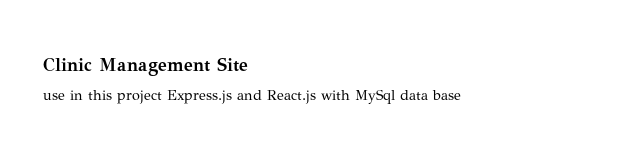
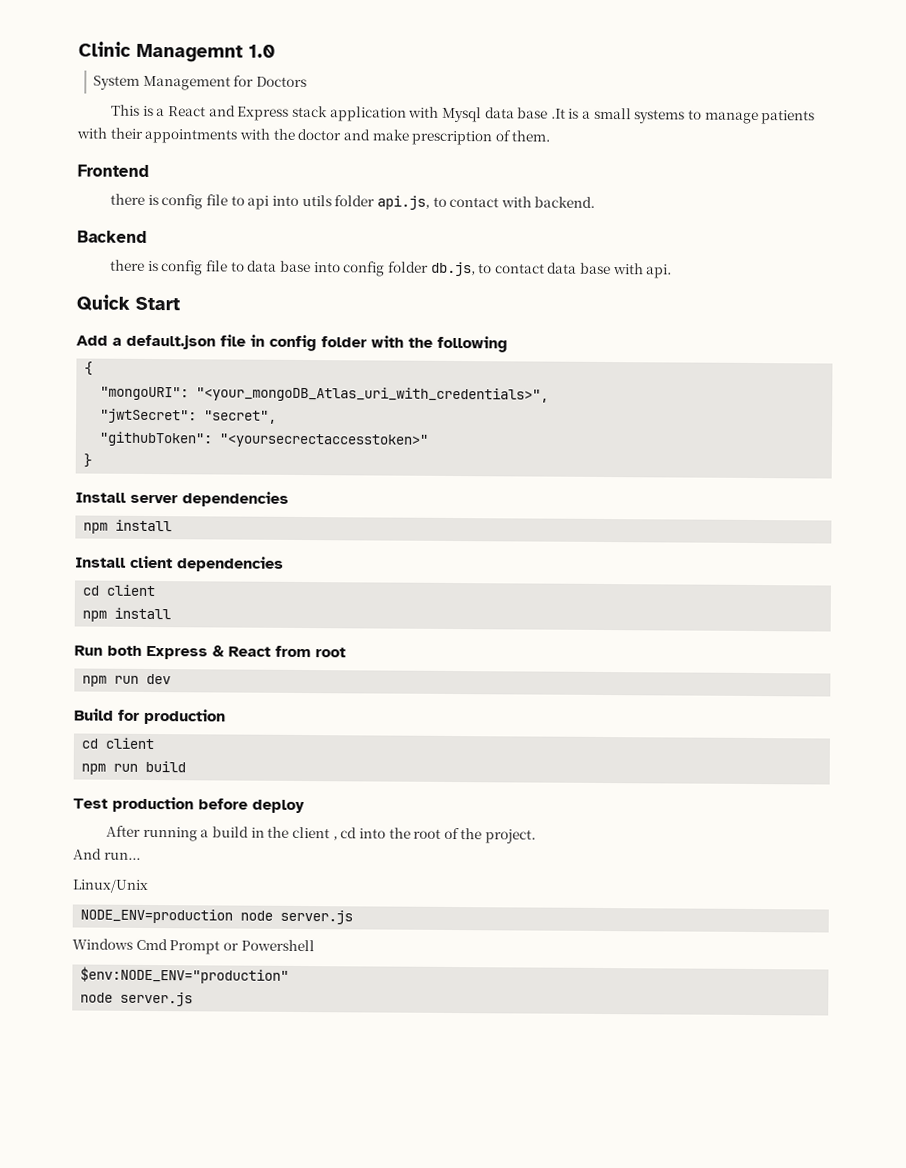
[99,57,248,76] [43,89,461,104] Management Site // use in this project Express.js and React.js with MySql data base -> [136,43,275,63] [93,75,308,91] [111,104,816,125] [76,127,552,146] [77,164,149,177] [110,193,596,210] [77,230,147,243] [110,259,673,279] [76,294,180,311] [76,334,508,353] [84,361,94,376] [100,386,550,403] [100,408,278,424] [99,431,429,448] [83,453,93,468] [75,491,289,507] [83,519,173,534] [75,555,284,572] [82,584,156,597] [82,607,172,622] [74,645,346,660] [82,673,172,687] [74,708,226,725] [81,737,155,750] [81,760,187,775] [73,796,305,814] [106,825,537,844] [73,848,141,860] [72,879,149,893] [80,908,354,925] [72,938,315,955] [80,966,290,984] [80,991,194,1007] Managemnt 1.0 // System Management for Doctors // This is a React and Express stack application with Mysql data base .It is a small systems to manage patients with their appointments with the doctor and make prescription of them. // Frontend // there is config file to api into utils folder api.js, to contact with backend. // Backend // there is config file to data base into config folder db.js, to contact data base with api. // Quick Start // Add a default.json file in config folder with the following // { // "mongoURI": "<your_mongoDB_Atlas_uri_with_credentials>", // "jwtSecret": "secret", // "githubToken": "<yoursecrectaccesstoken>" // } // Install server dependencies // npm install // Install client dependencies // cd client // npm install // Run both Express & React from root // npm run dev // Build for production // cd client // npm run build // Test production before deploy // After running a build in the client , cd into the root of the project. // And run... // Linux/Unix // NODE_ENV=production node server.js // Windows Cmd Prompt or Powershell // $env:NODE_ENV="production" // node server.js

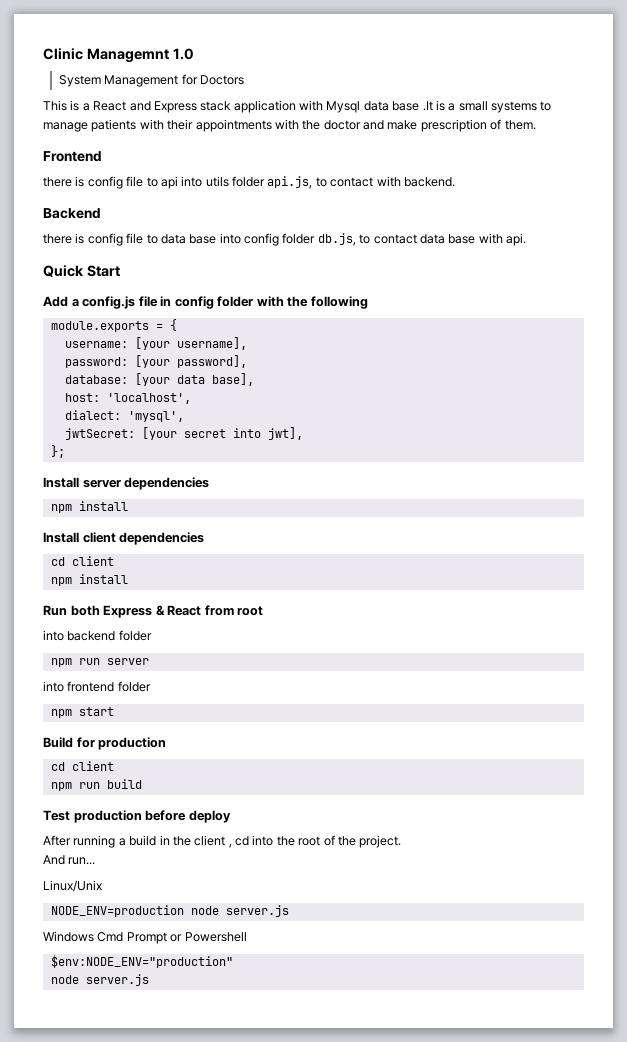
[126,334,216,350] default.json -> [82,296,136,309] config.js
(508, 344) none -> [50,321,163,332] module.exports =
[100,386,550,403] [100,408,278,424] [99,431,429,448] [83,453,93,468] "mongoURI": "<your_mongoDB_Atlas_uri_with_credentials>", // "jwtSecret": "secret", // "githubToken": "<yoursecrectaccesstoken>" // } -> [64,337,247,350] [64,355,247,368] [64,373,254,386] [64,393,191,404] [64,410,184,422] [64,427,303,440] [50,445,65,458] username: [your username], // password: [your password], // database: [your data base], // host: 'localhost', // dialect: 'mysql', // jwtSecret: [your secret into jwt], // };
[82,673,172,687] // npm run dev -> [43,630,152,641] [50,658,149,667] [43,681,151,692] [50,707,114,718] // into backend folder // npm run server // into frontend folder // npm start

